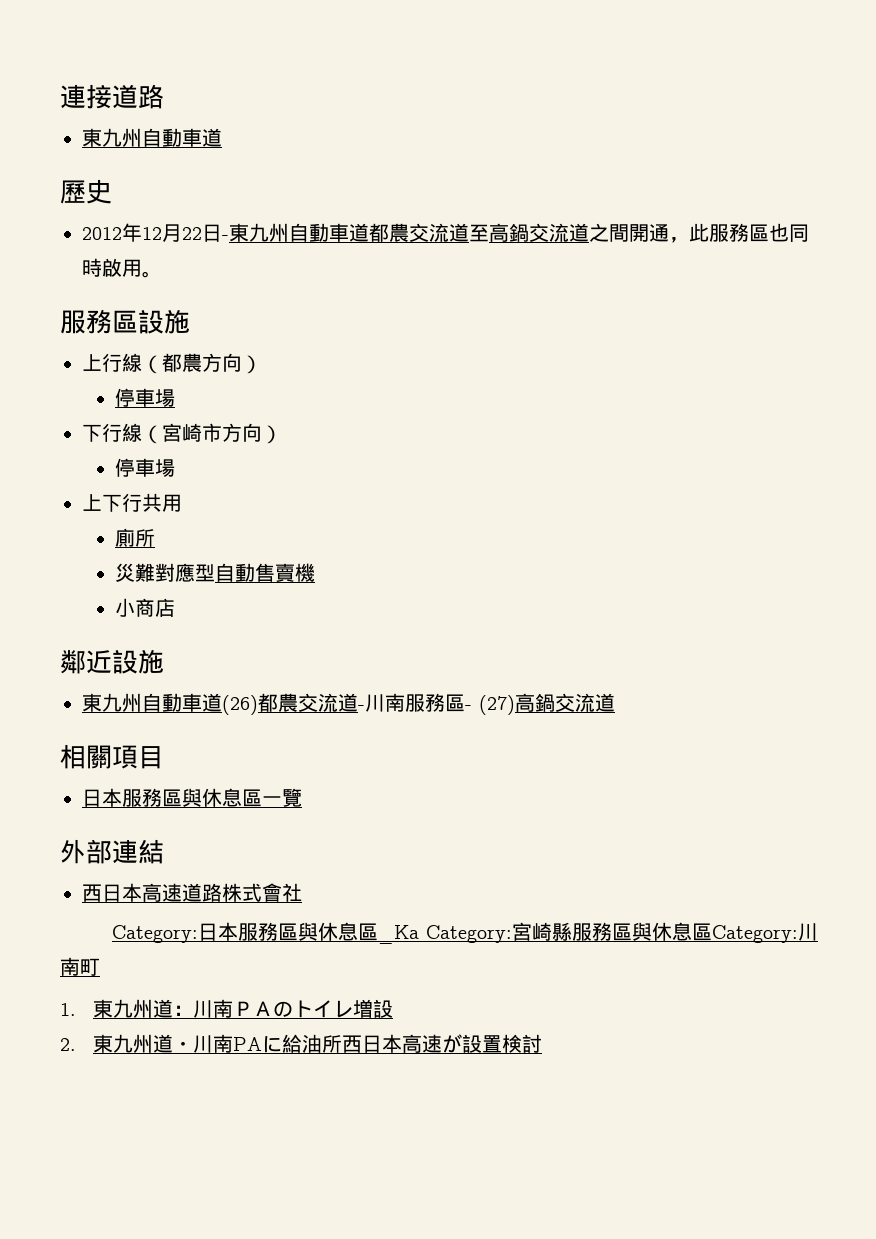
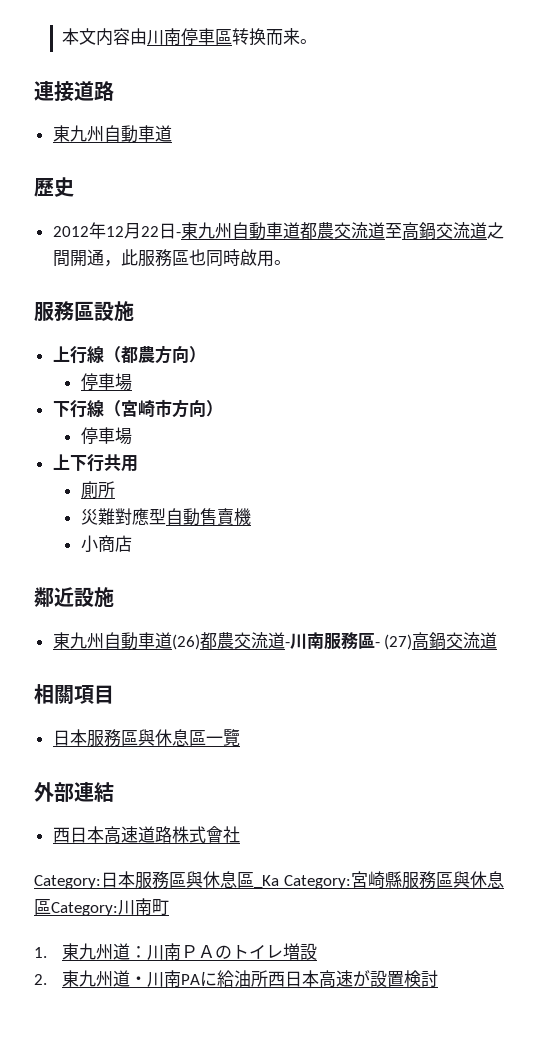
(60, 96) none -> [61,28,317,46] 本文内容由川南停車區转换而来。 //

